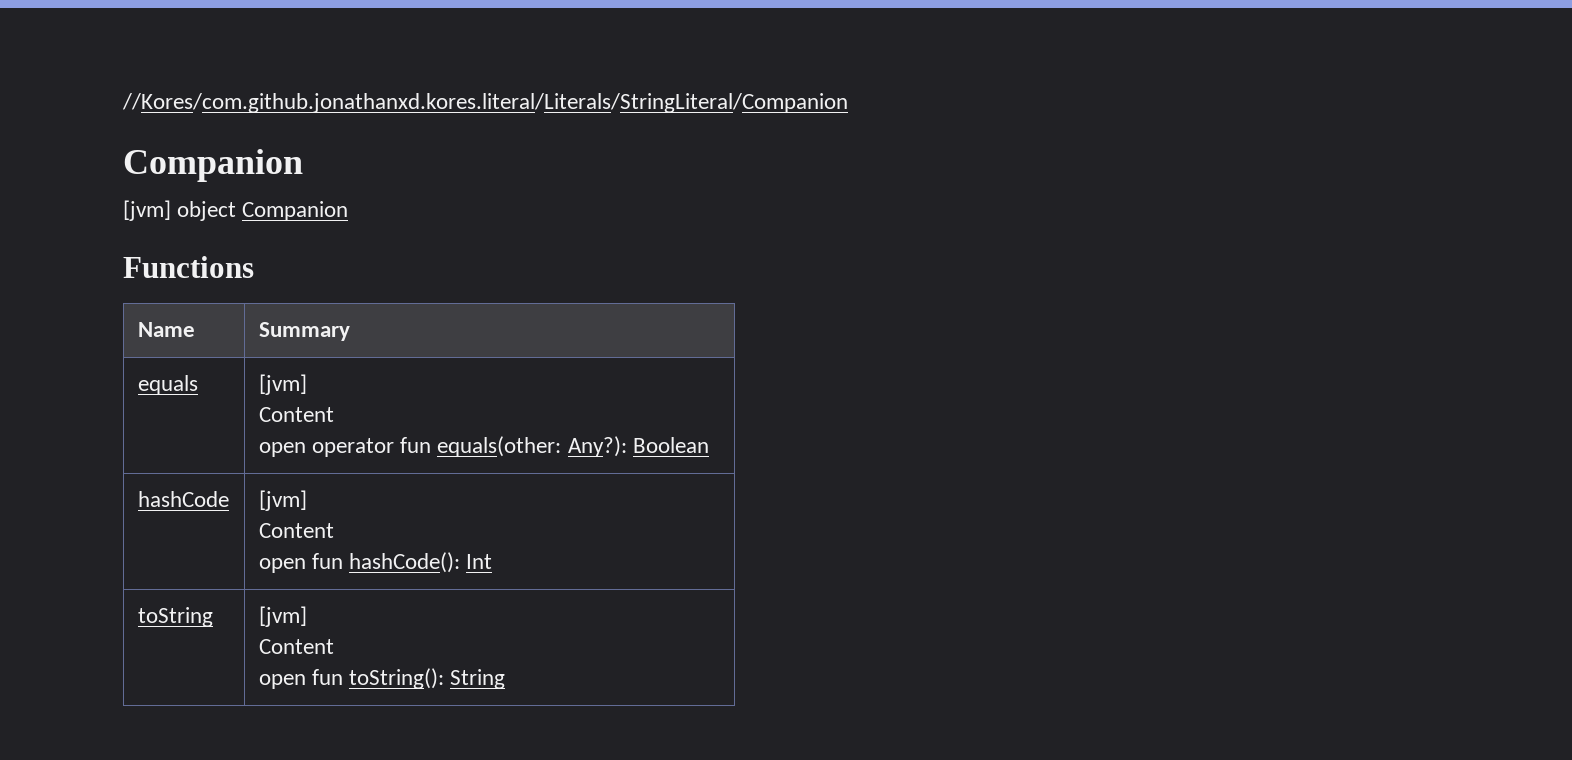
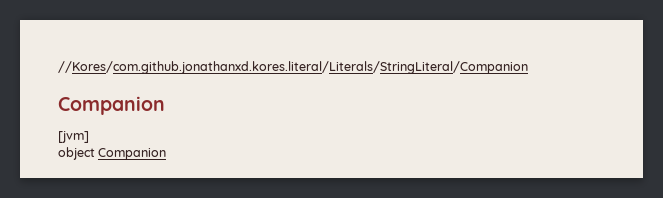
(171, 210) none -> (89, 137) //
[123,256,254,278] [137,322,195,337] [258,322,350,341] [137,375,198,395] [258,374,307,395] [258,407,334,422] [258,436,709,457] [137,491,229,507] [258,490,307,511] [258,523,334,538] [258,552,493,573] [137,607,213,627] [258,606,307,627] [258,639,334,654] [258,668,506,689] // Functions // Name | Summary // equals | [jvm] // Content // open operator fun equals(other: Any?): Boolean // hashCode | [jvm] // Content // open fun hashCode(): Int // toString | [jvm] // Content // open fun toString(): String -> (167, 154) none

